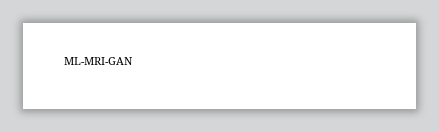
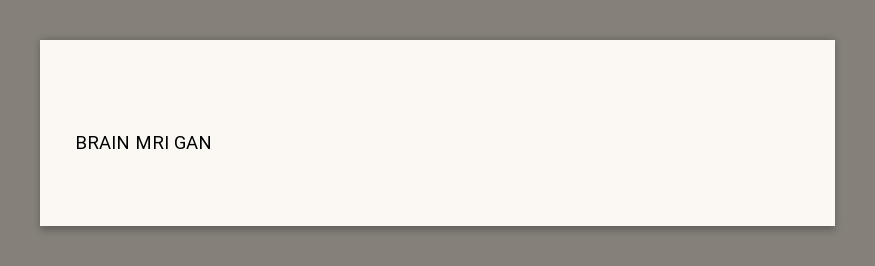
[64,57,133,65] ML-MRI-GAN -> [75,136,212,149] BRAIN MRI GAN

